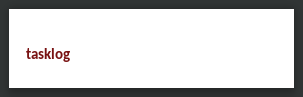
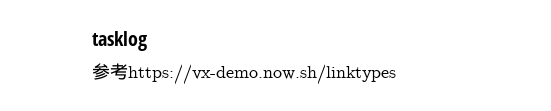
(70, 55) none -> [92,63,396,85] // 参考https://vx-demo.now.sh/linktypes

